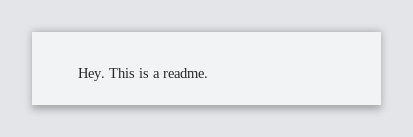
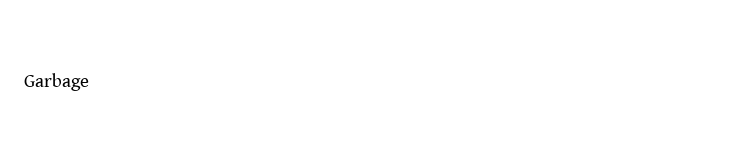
[78,68,208,81] Hey. This is a readme. -> [24,73,89,91] Garbage

